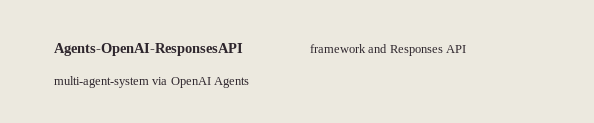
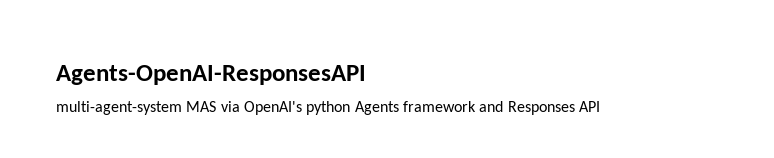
[152,77,211,88] via OpenAI -> [186,101,351,115] MAS via OpenAI's python

